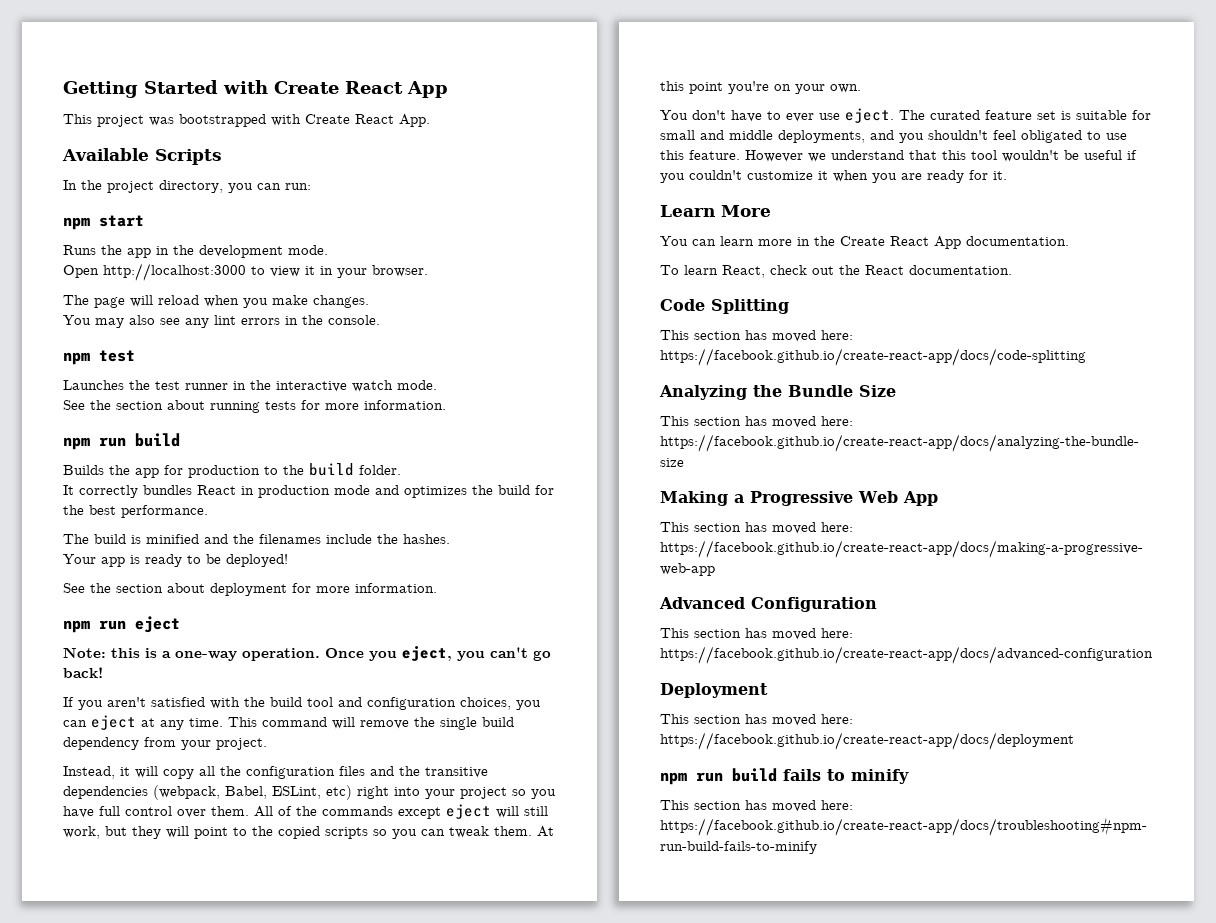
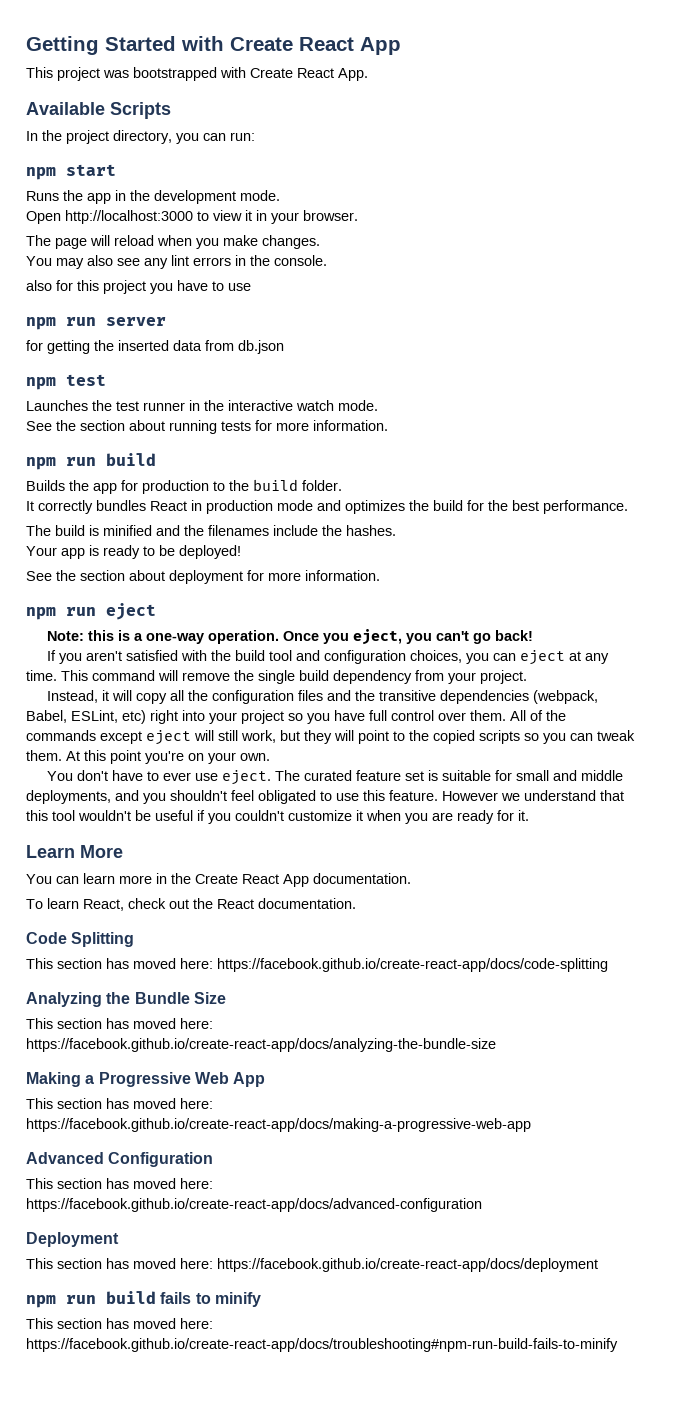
(380, 320) none -> [26,280,251,294] [26,317,166,330] [26,340,284,354] // also for this project you have to use // npm run server // for getting the inserted data from db.json

